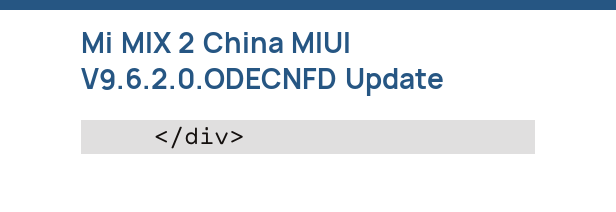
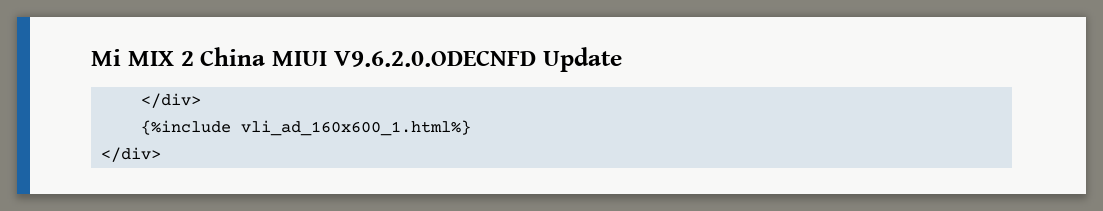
(244, 137) none -> [140,120,471,136] [100,147,161,162] // {%include vli_ad_160x600_1.html%} // </div>

